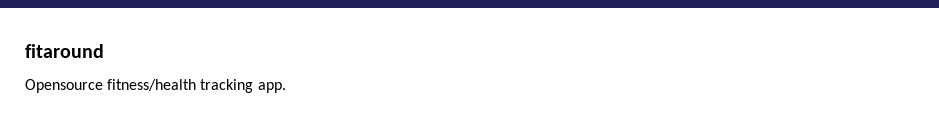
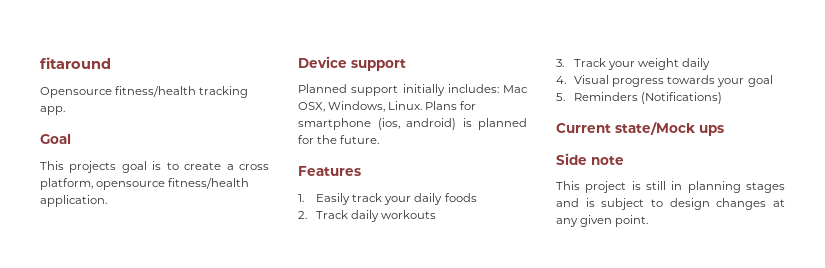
(286, 87) none -> [40,134,71,144] [40,161,269,173] [40,178,250,190] [40,195,107,207] [298,56,406,71] [298,84,528,96] [298,101,477,112] [298,118,527,130] [298,135,380,144] [298,166,361,176] [298,193,477,205] [298,210,437,222] [556,58,711,70] [556,75,773,87] [556,92,723,104] [556,122,724,136] [556,153,624,165] [556,181,785,193] [556,198,785,210] [556,215,649,227] // Goal // This projects goal is to create a cross platform, opensource fitness/health application. // Device support // Planned support initially includes: Mac OSX, Windows, Linux. Plans for smartphone (ios, android) is planned for the future. // Features // 1. Easily track your daily foods // 2. Track daily workouts // 3. Track your weight daily // 4. Visual progress towards your goal // 5. Reminders (Notifications) // Current state/Mock ups // Side note // This project is still in planning stages and is subject to design changes at any given point.

